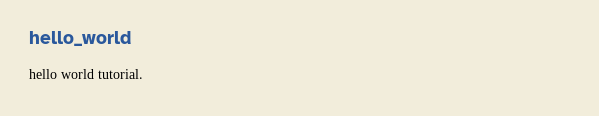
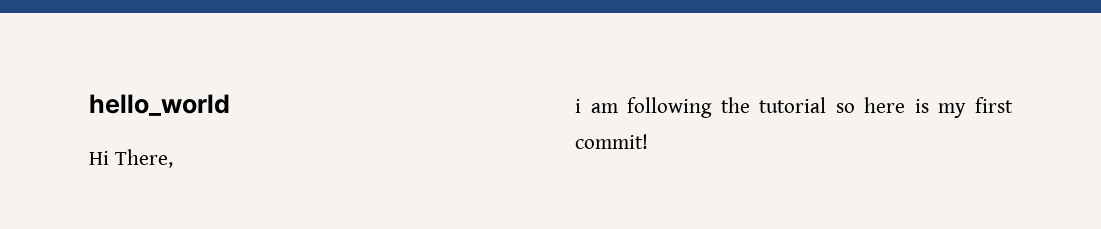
[29,69,143,79] hello world tutorial. -> [89,149,173,168] [575,97,1013,118] [575,134,648,149] Hi There, // i am following the tutorial so here is my first commit!

